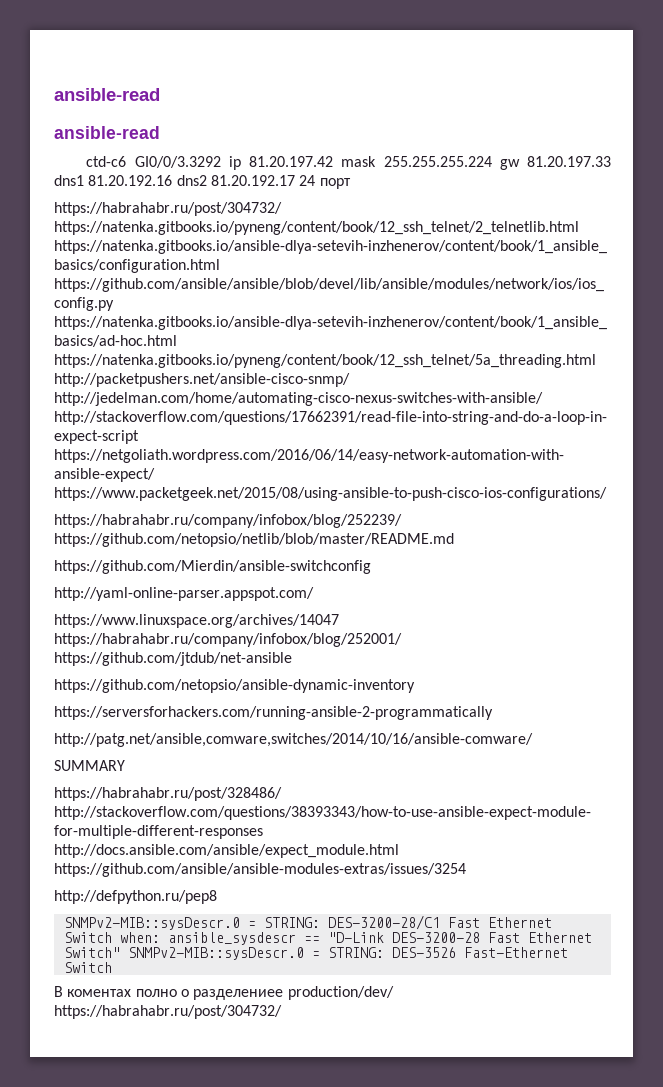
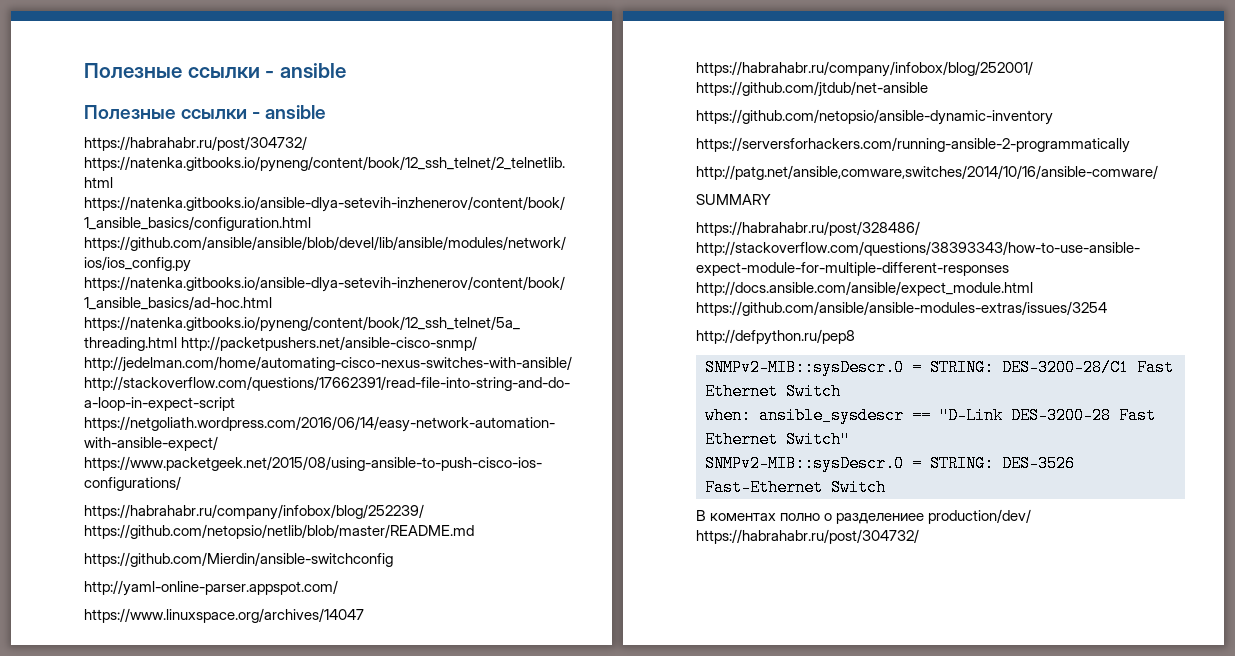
[54,88,160,101] [54,126,160,139] [86,156,612,170] [54,175,351,189] ansible-read // ansible-read // ctd-c6 GI0/0/3.3292 ip 81.20.197.42 mask 255.255.255.224 gw 81.20.197.33 dns1 81.20.192.16 dns2 81.20.192.17 24 порт -> [84,63,346,78] [84,105,327,119] Полезные ссылки - ansible // Полезные ссылки - ansible
(112, 937) none -> (841, 391) //
(120, 952) none -> (850, 439) //

